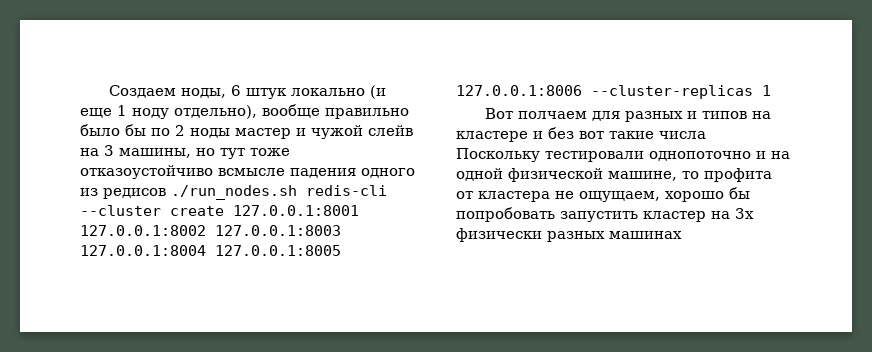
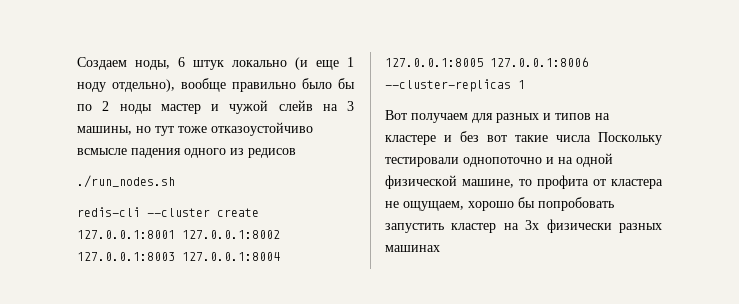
(166, 193) none -> (296, 153) //
(297, 192) none -> (175, 181) //
[517,111,587,119] полчаем -> [411,113,468,123] получаем

